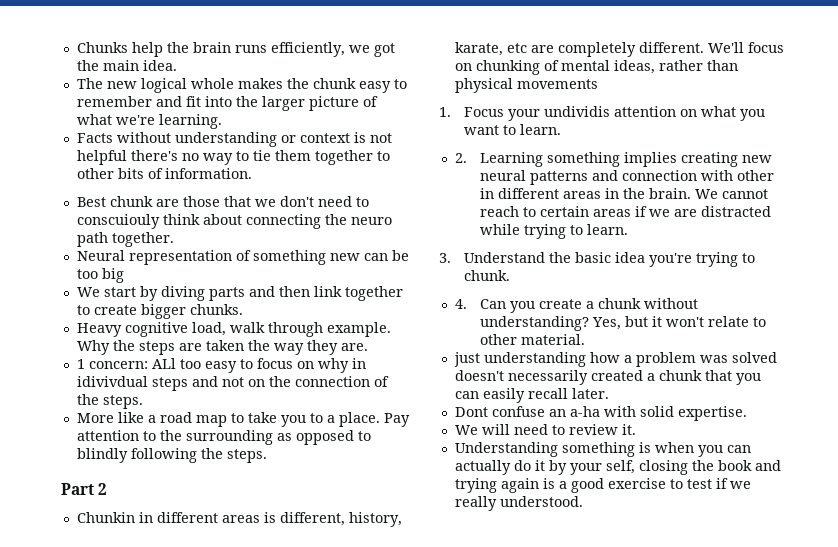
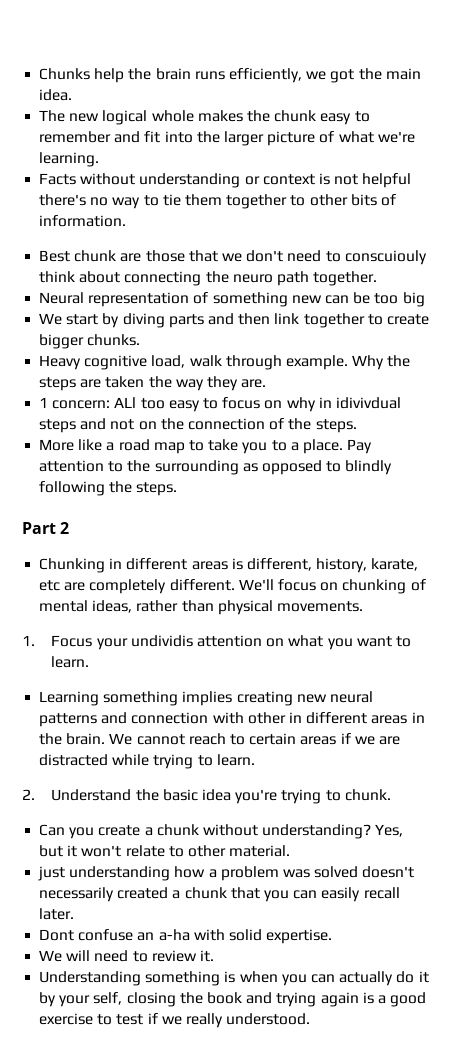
[76,512,135,523] Chunkin -> [39,558,106,573] Chunking
[516,79,598,89] movements -> [276,601,363,612] movements.
[454,153,467,163] 2. -> (90, 662) none
[439,253,451,263] 3. -> [22,789,35,800] 2.
[454,299,467,309] 4. -> (391, 795) none

